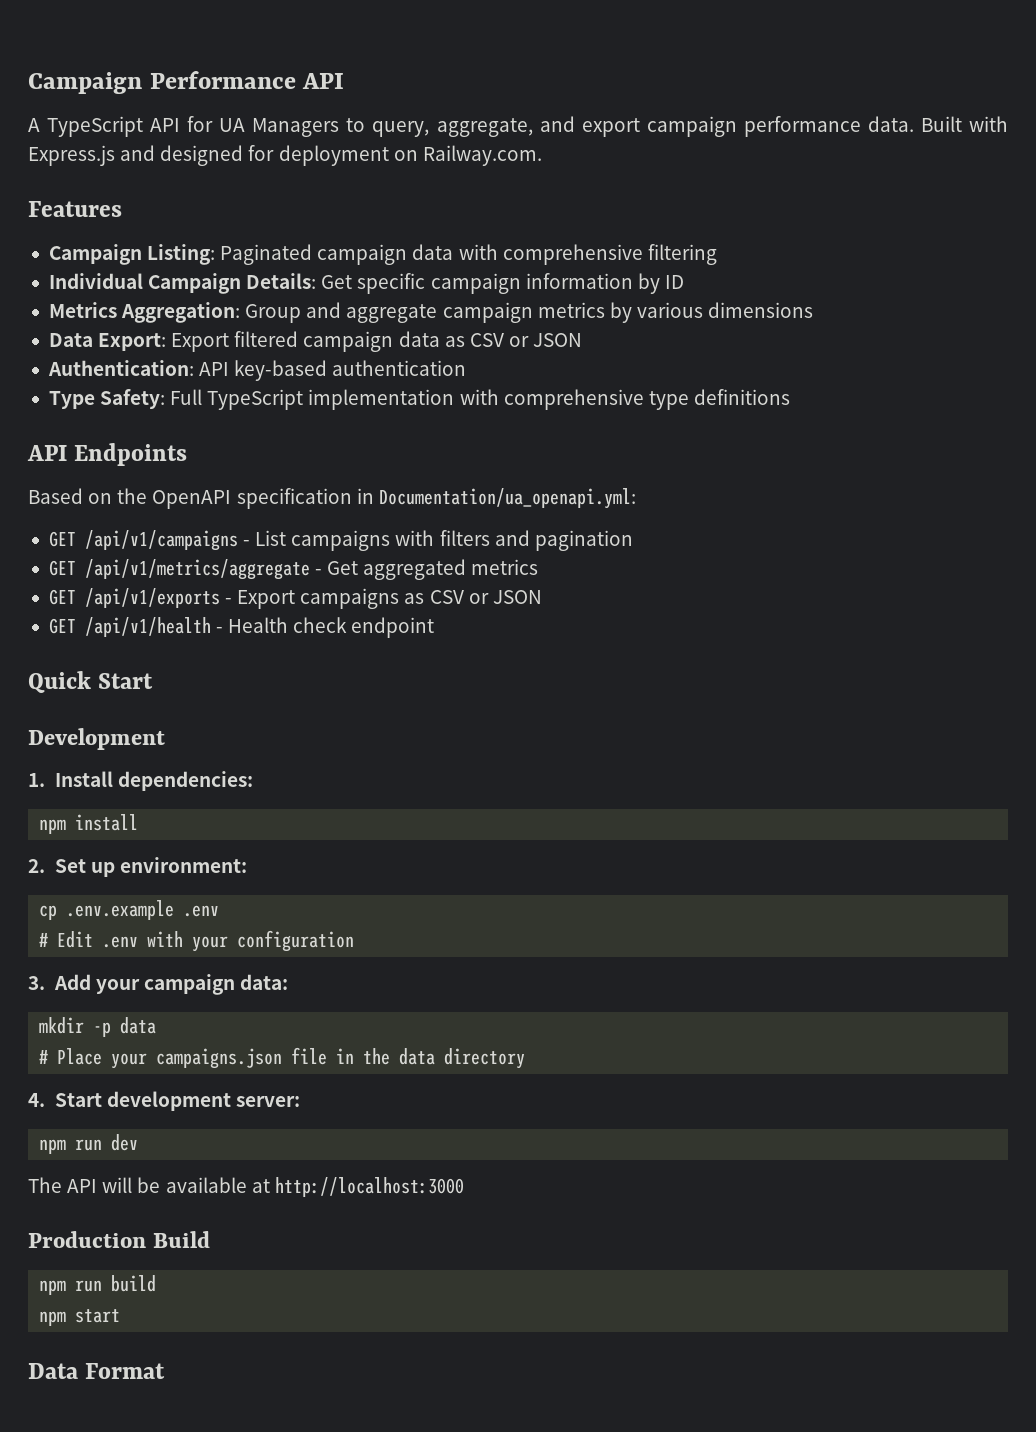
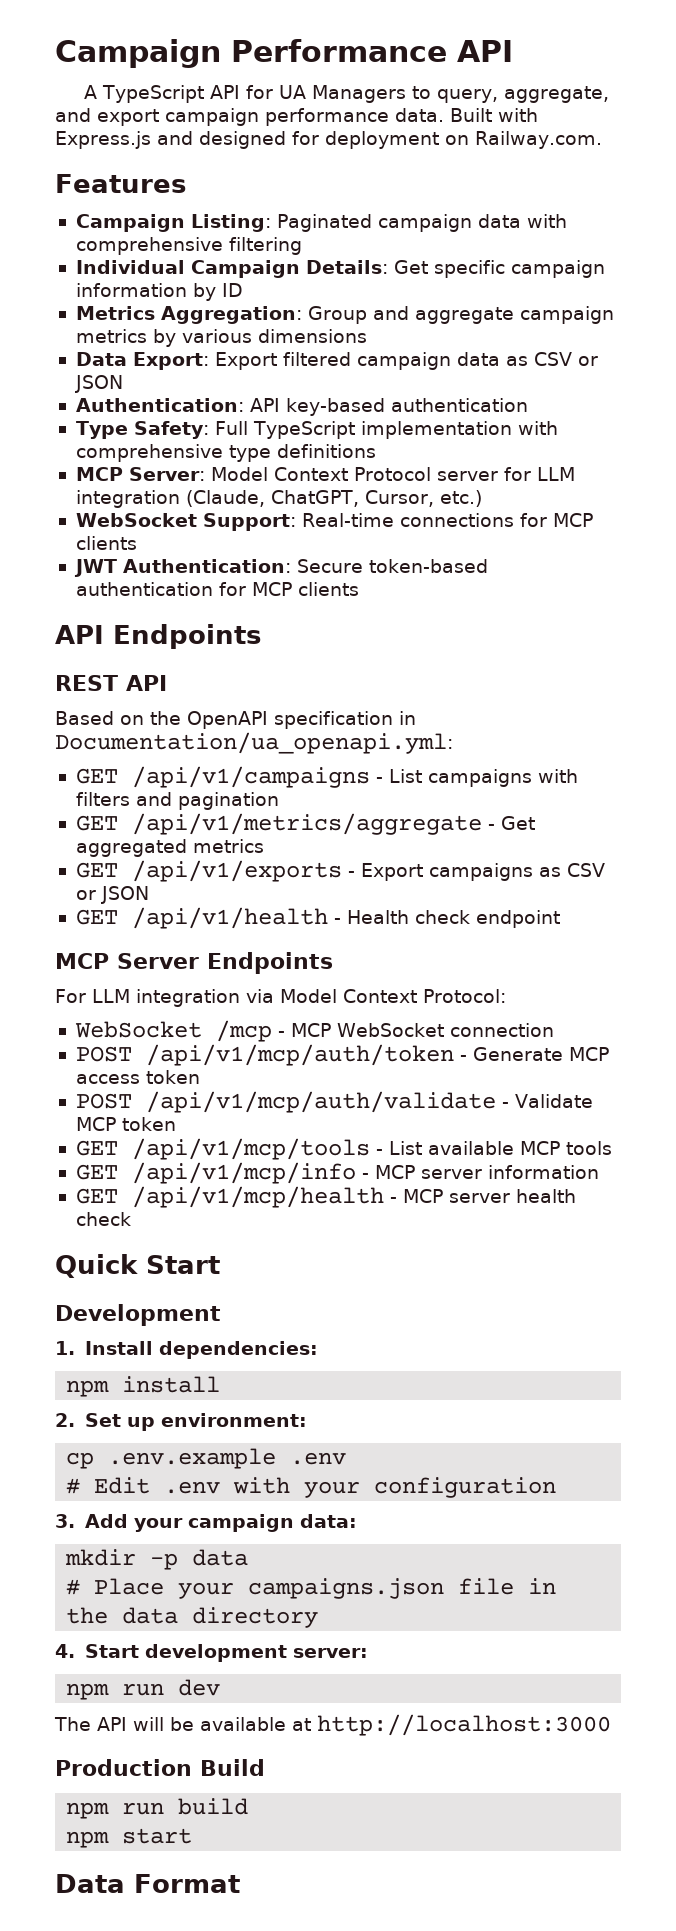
(790, 397) none -> [75,467,575,481] [75,490,482,508] [75,513,593,531] [75,536,137,550] [73,559,488,577] [75,582,359,596] // MCP Server: Model Context Protocol server for LLM integration (Claude, ChatGPT, Cursor, etc.) // WebSocket Support: Real-time connections for MCP clients // JWT Authentication: Secure token-based authentication for MCP clients
(188, 454) none -> [55,675,167,691] // REST API
(435, 627) none -> [55,952,333,974] [55,989,506,1007] [74,1020,554,1042] [75,1044,609,1066] [75,1070,200,1084] [75,1091,593,1113] [75,1117,176,1131] [75,1138,612,1160] [75,1162,599,1184] [75,1186,576,1208] [75,1212,131,1226] // MCP Server Endpoints // For LLM integration via Model Context Protocol: // WebSocket /mcp - MCP WebSocket connection // POST /api/v1/mcp/auth/token - Generate MCP access token // POST /api/v1/mcp/auth/validate - Validate MCP token // GET /api/v1/mcp/tools - List available MCP tools // GET /api/v1/mcp/info - MCP server information // GET /api/v1/mcp/health - MCP server health check

